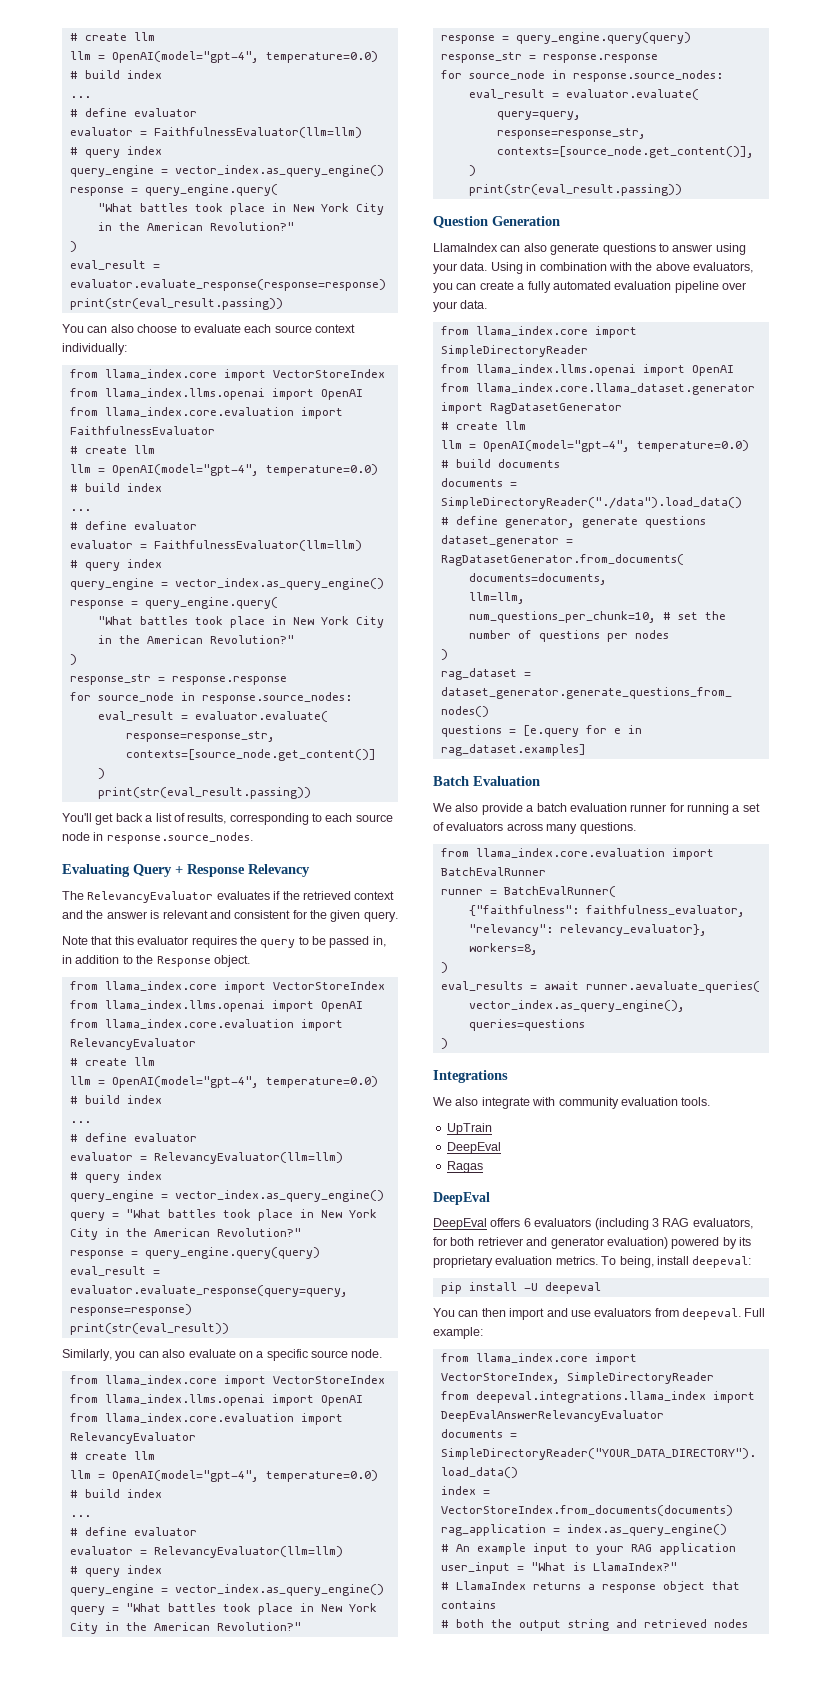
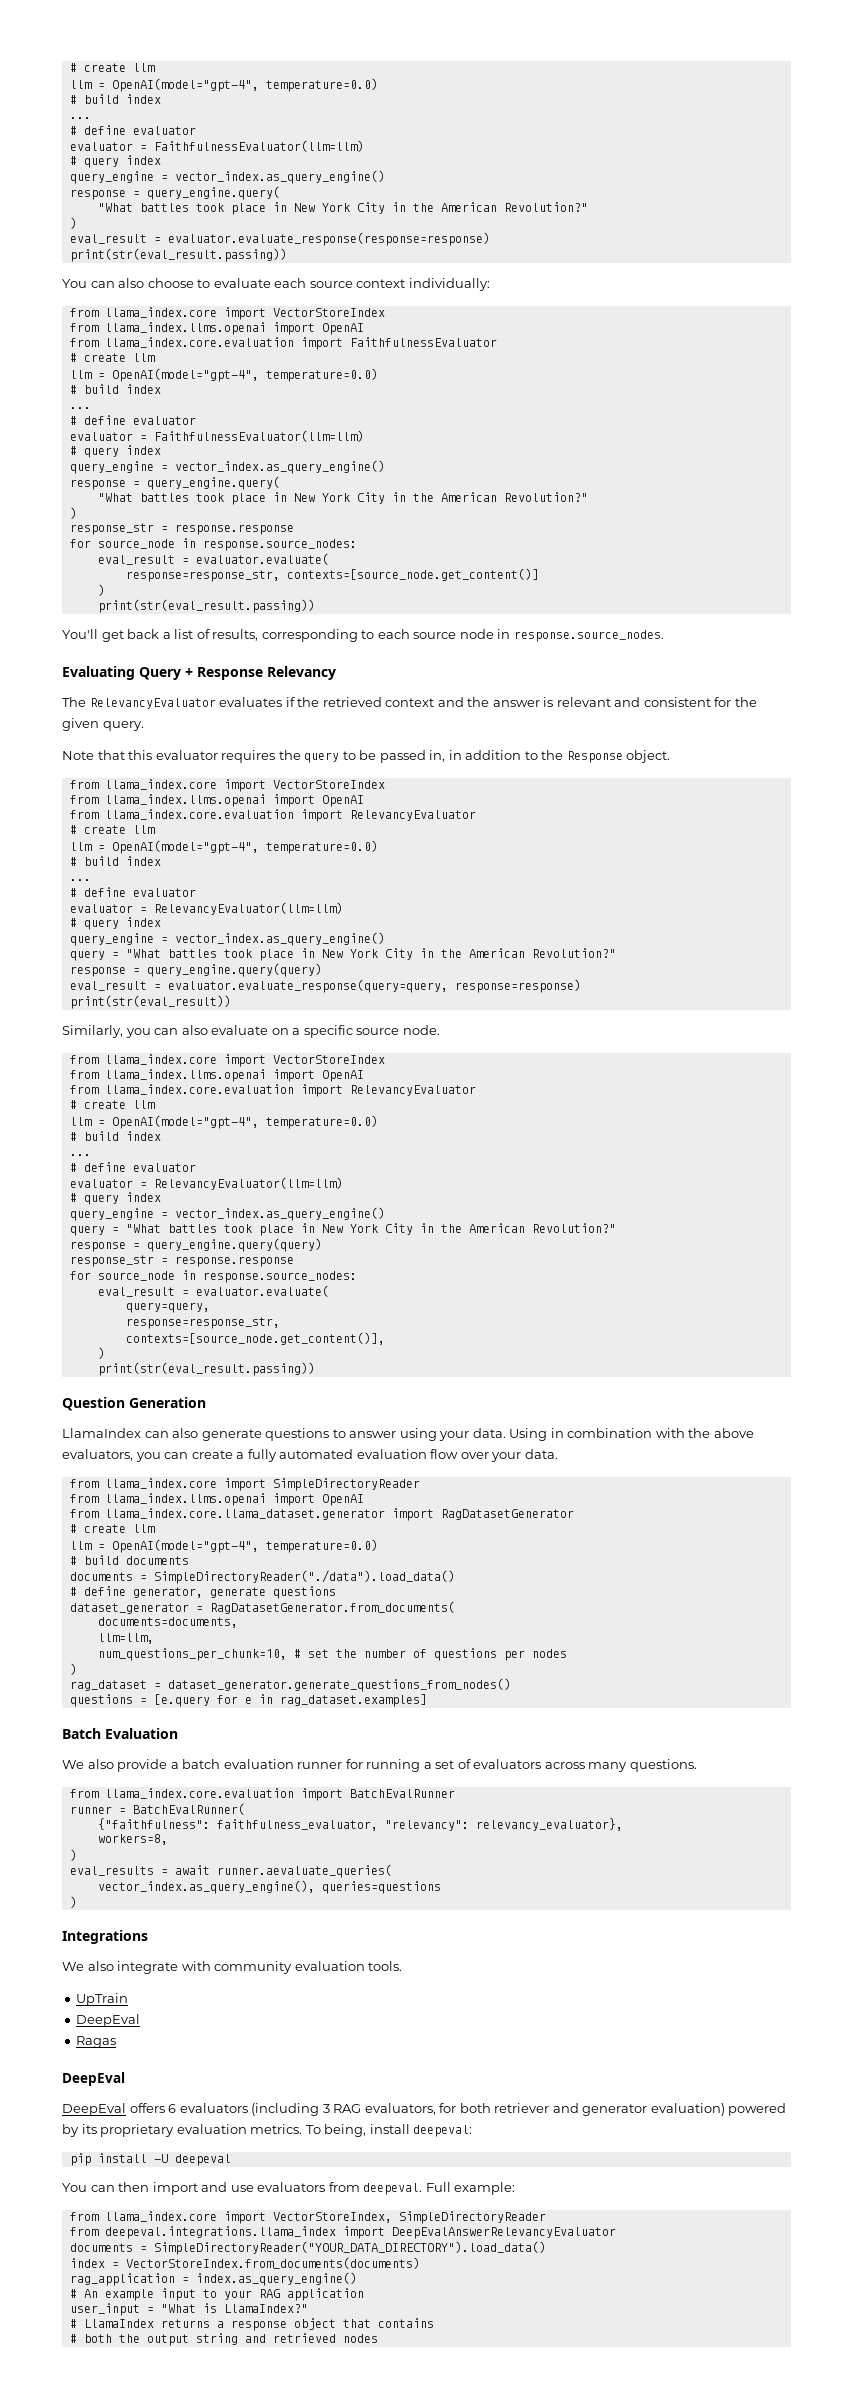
[674,281,719,293] pipeline -> [430,1449,459,1459] flow

